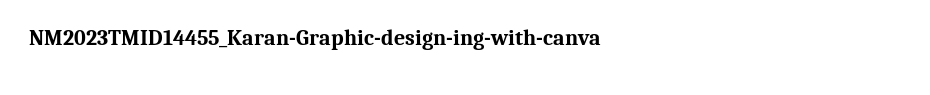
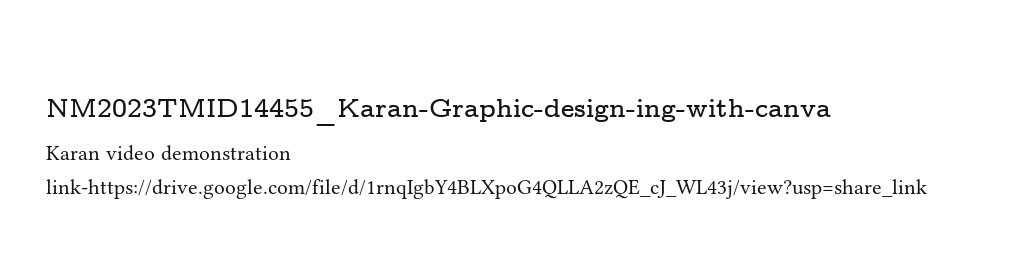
(601, 39) none -> [46,145,291,161] [46,179,927,199] // Karan video demonstration link-https://drive.google.com/file/d/1rnqIgbY4BLXpoG4QLLA2zQE_cJ_WL43j/view?usp=share_link

